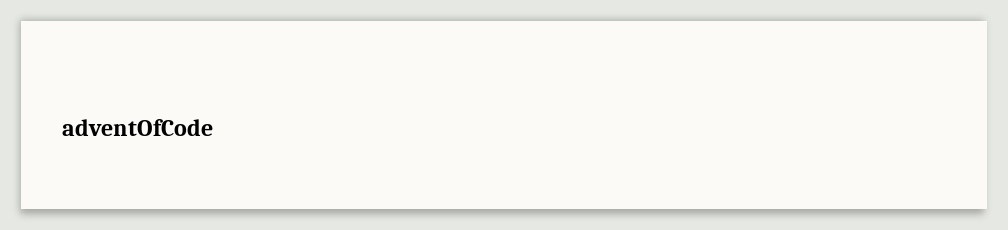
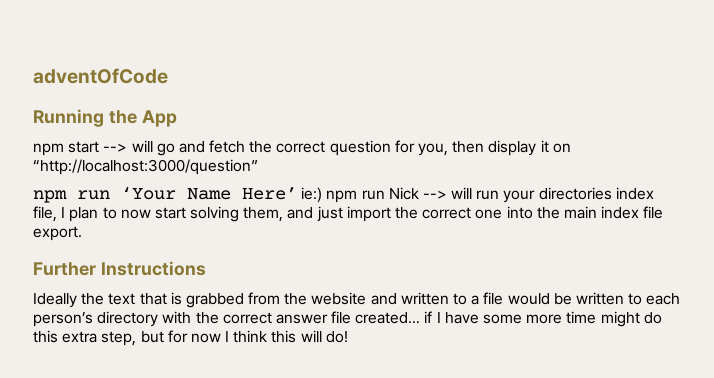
(213, 127) none -> [33,109,177,127] [33,140,571,156] [33,159,258,175] [33,186,654,203] [33,206,664,222] [33,226,82,241] [33,261,206,276] [33,292,681,308] [33,311,662,327] [33,330,348,346] // Running the App // npm start --> will go and fetch the correct question for you, then display it on “http://localhost:3000/question” // npm run ‘Your Name Here’ ie:) npm run Nick --> will run your directories index file, I plan to now start solving them, and just import the correct one into the main index file export. // Further Instructions // Ideally the text that is grabbed from the website and written to a file would be written to each person’s directory with the correct answer file created… if I have some more time might do this extra step, but for now I think this will do!

